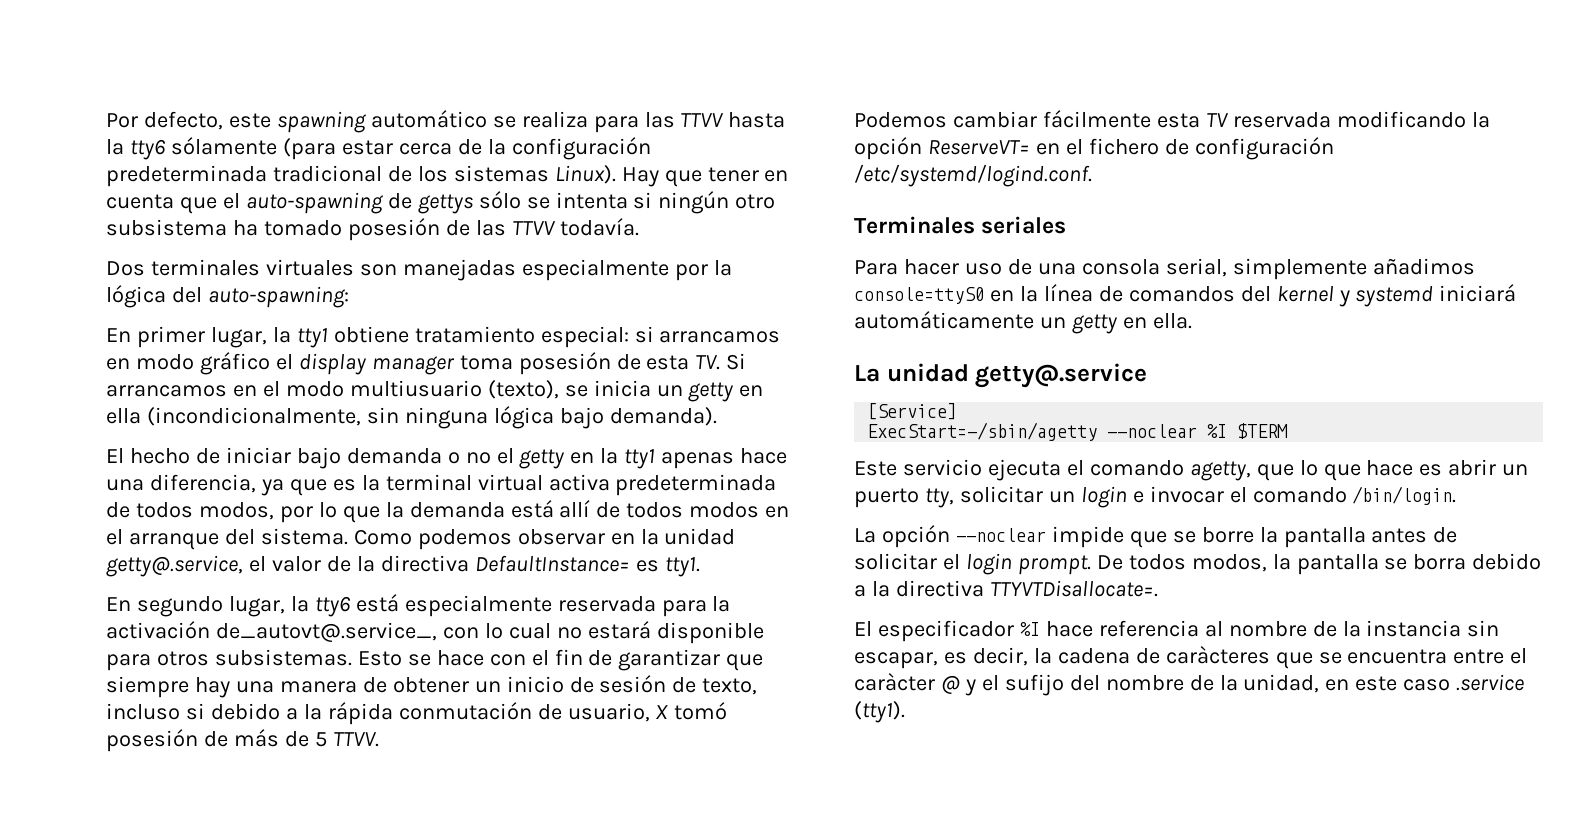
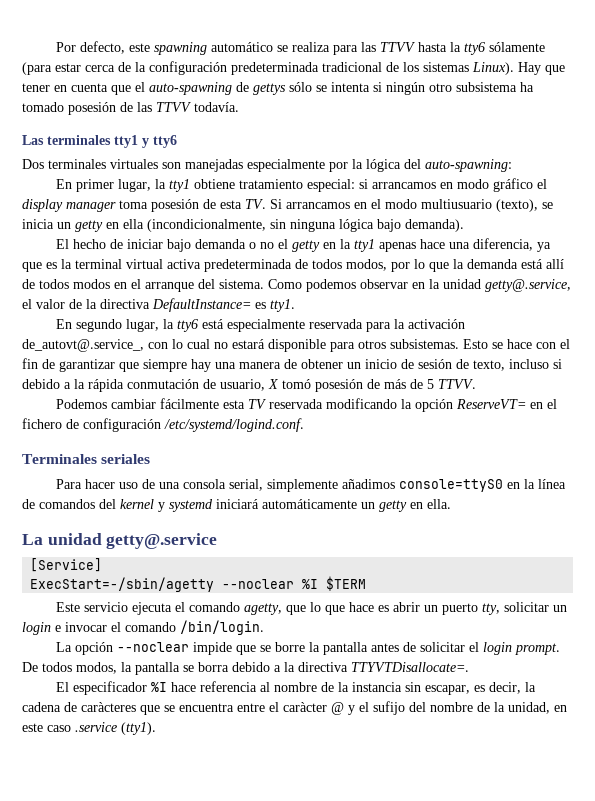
(639, 227) none -> [22,135,177,148] // Las terminales tty1 y tty6

